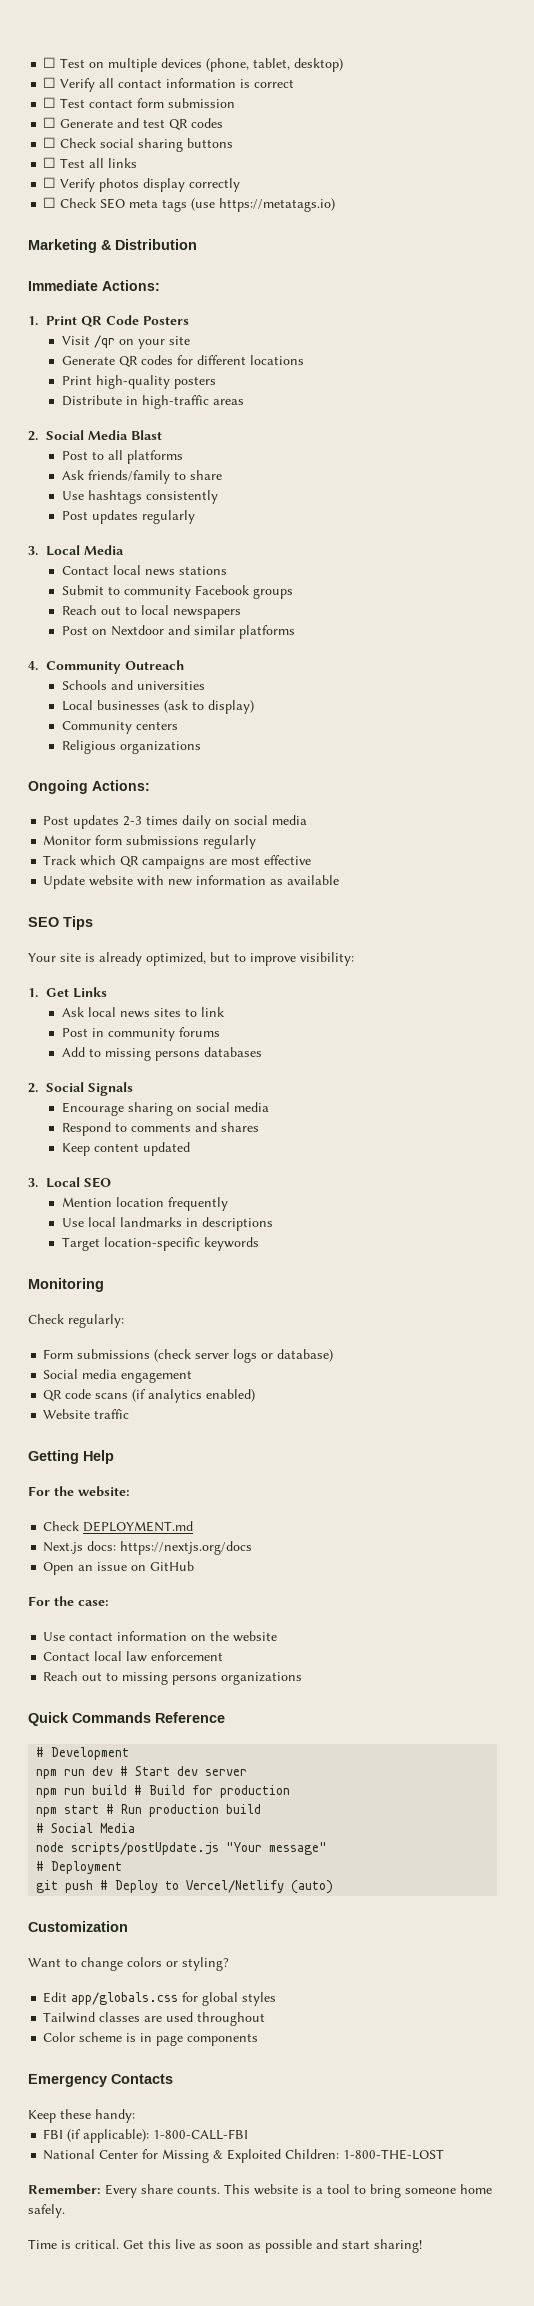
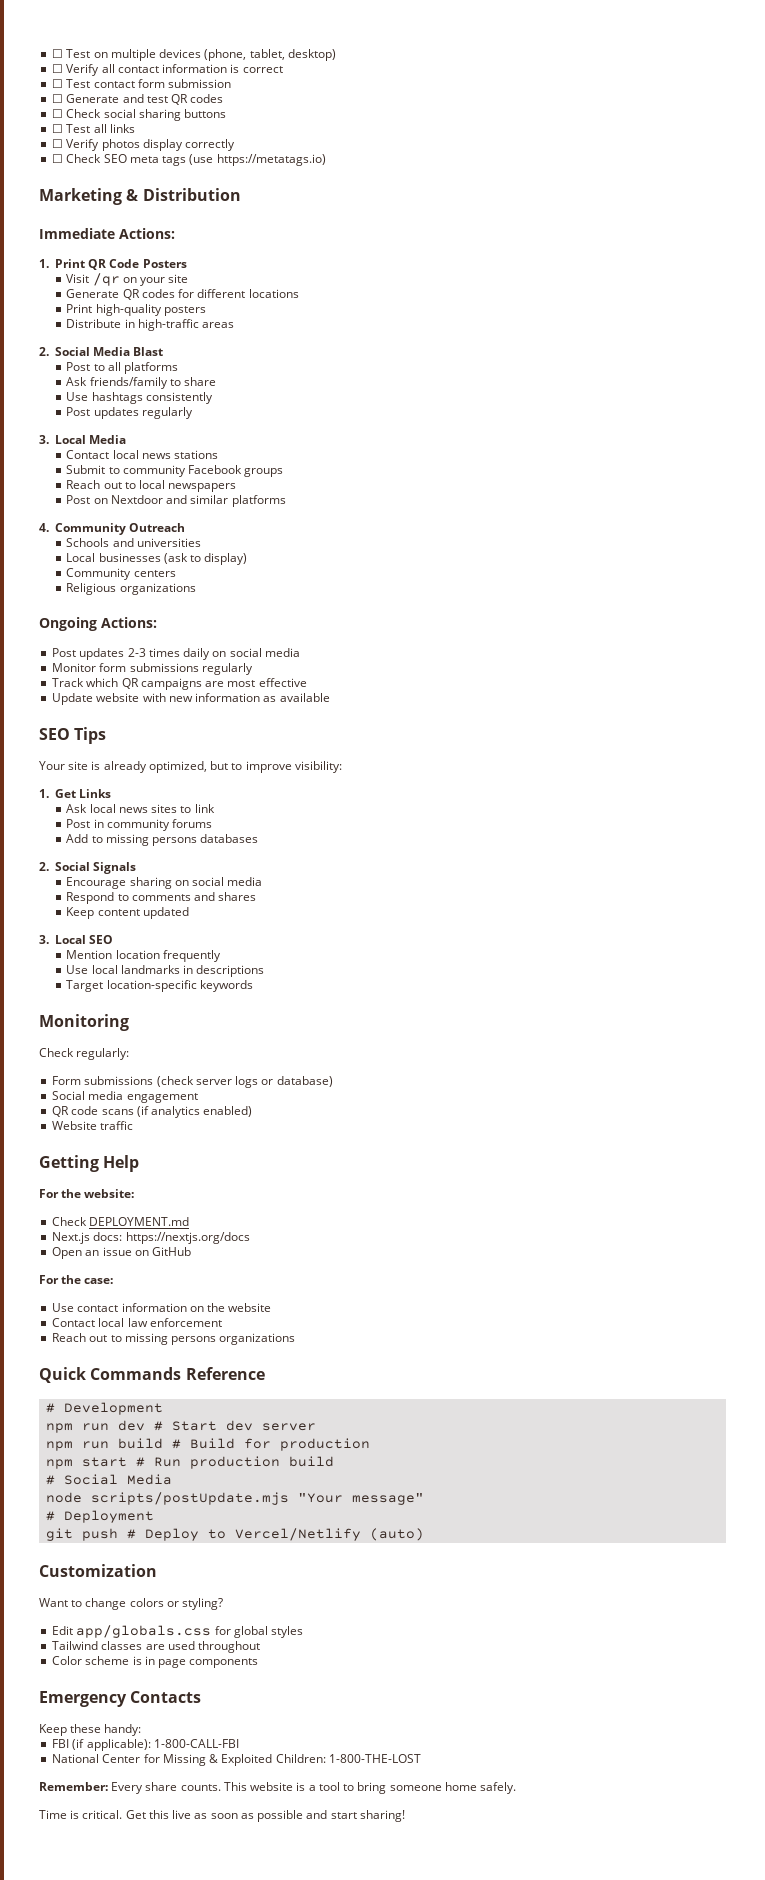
[71,1842,220,1855] scripts/postUpdate.js -> [91,1492,290,1505] scripts/postUpdate.mjs

